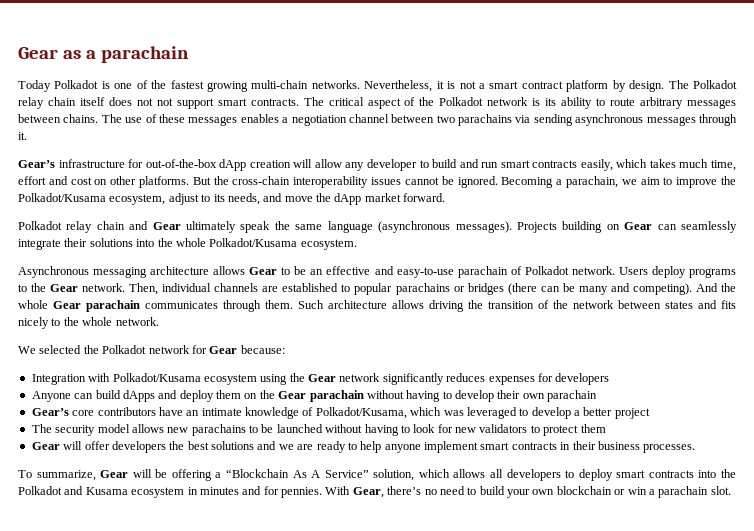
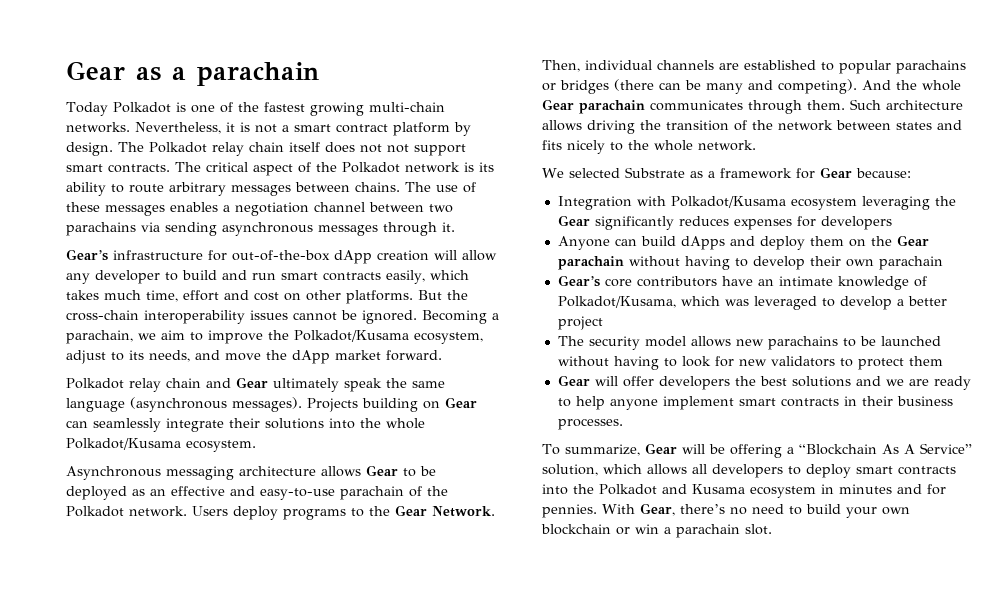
(307, 270) none -> [66,486,145,500] deployed as
(522, 270) none -> [427,486,448,496] the
[82,283,126,292] network. -> [432,506,495,517] Network.
[83,345,190,354] the Polkadot network -> [624,167,792,179] Substrate as a framework
[260,373,381,385] using the Gear network -> [861,196,956,210] [557,215,590,226] leveraging the Gear

